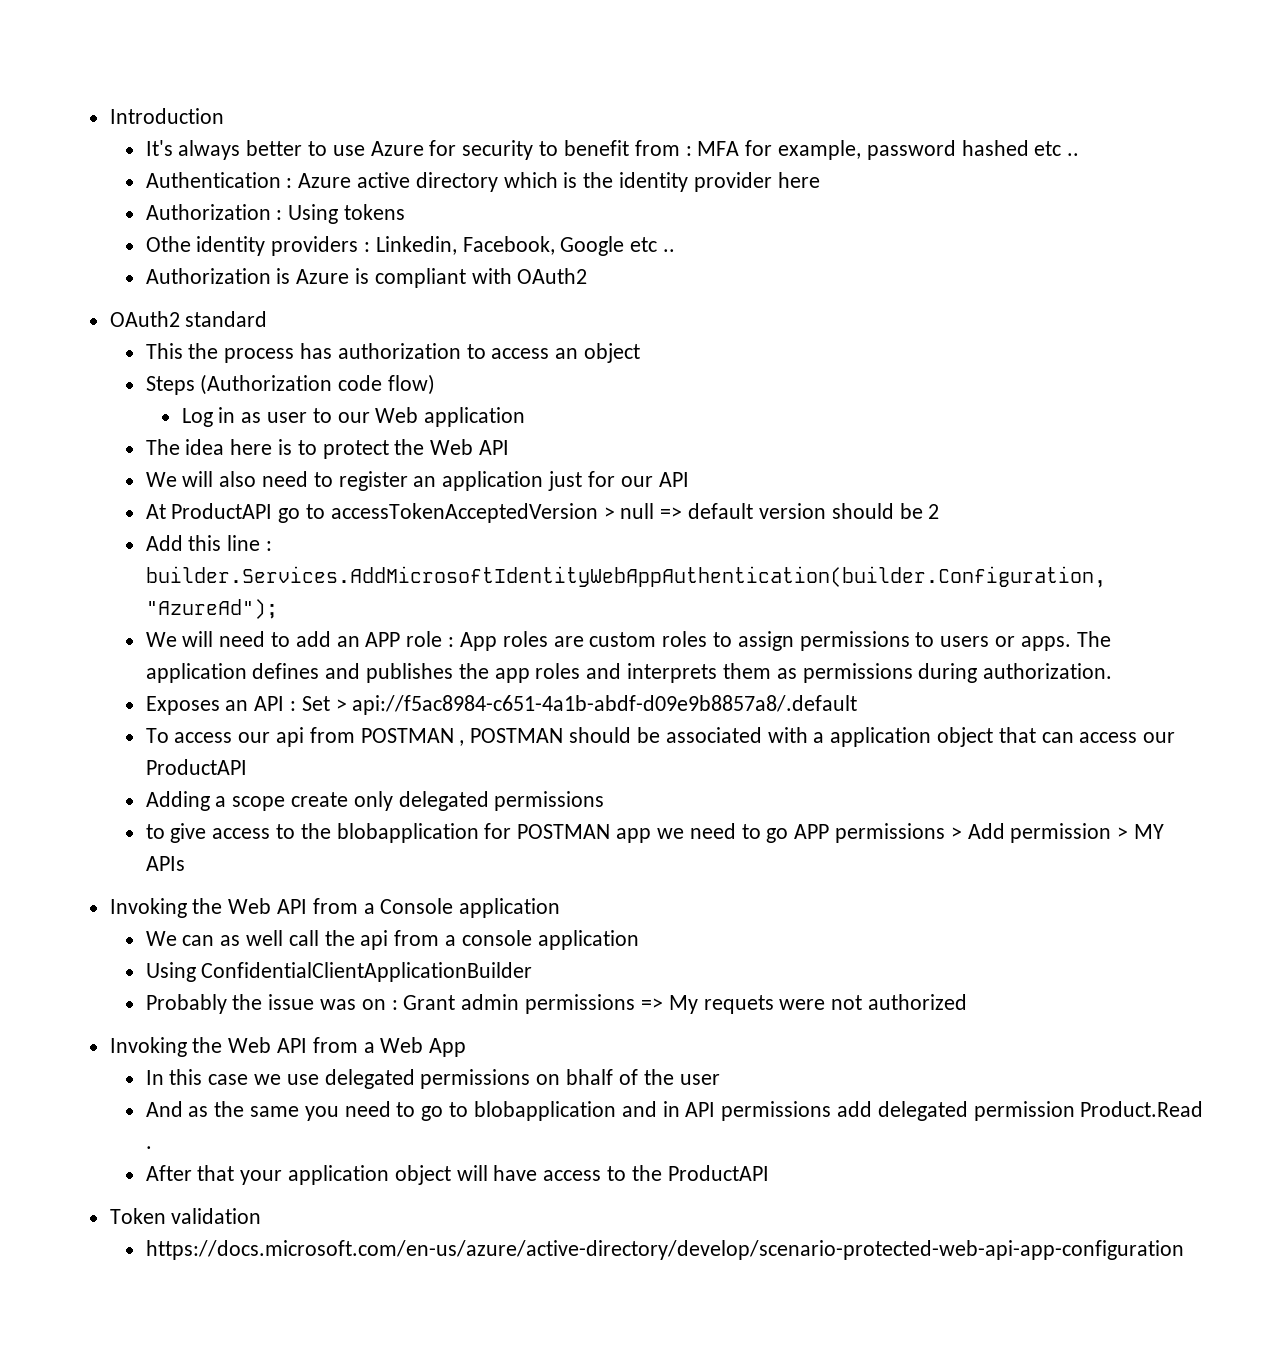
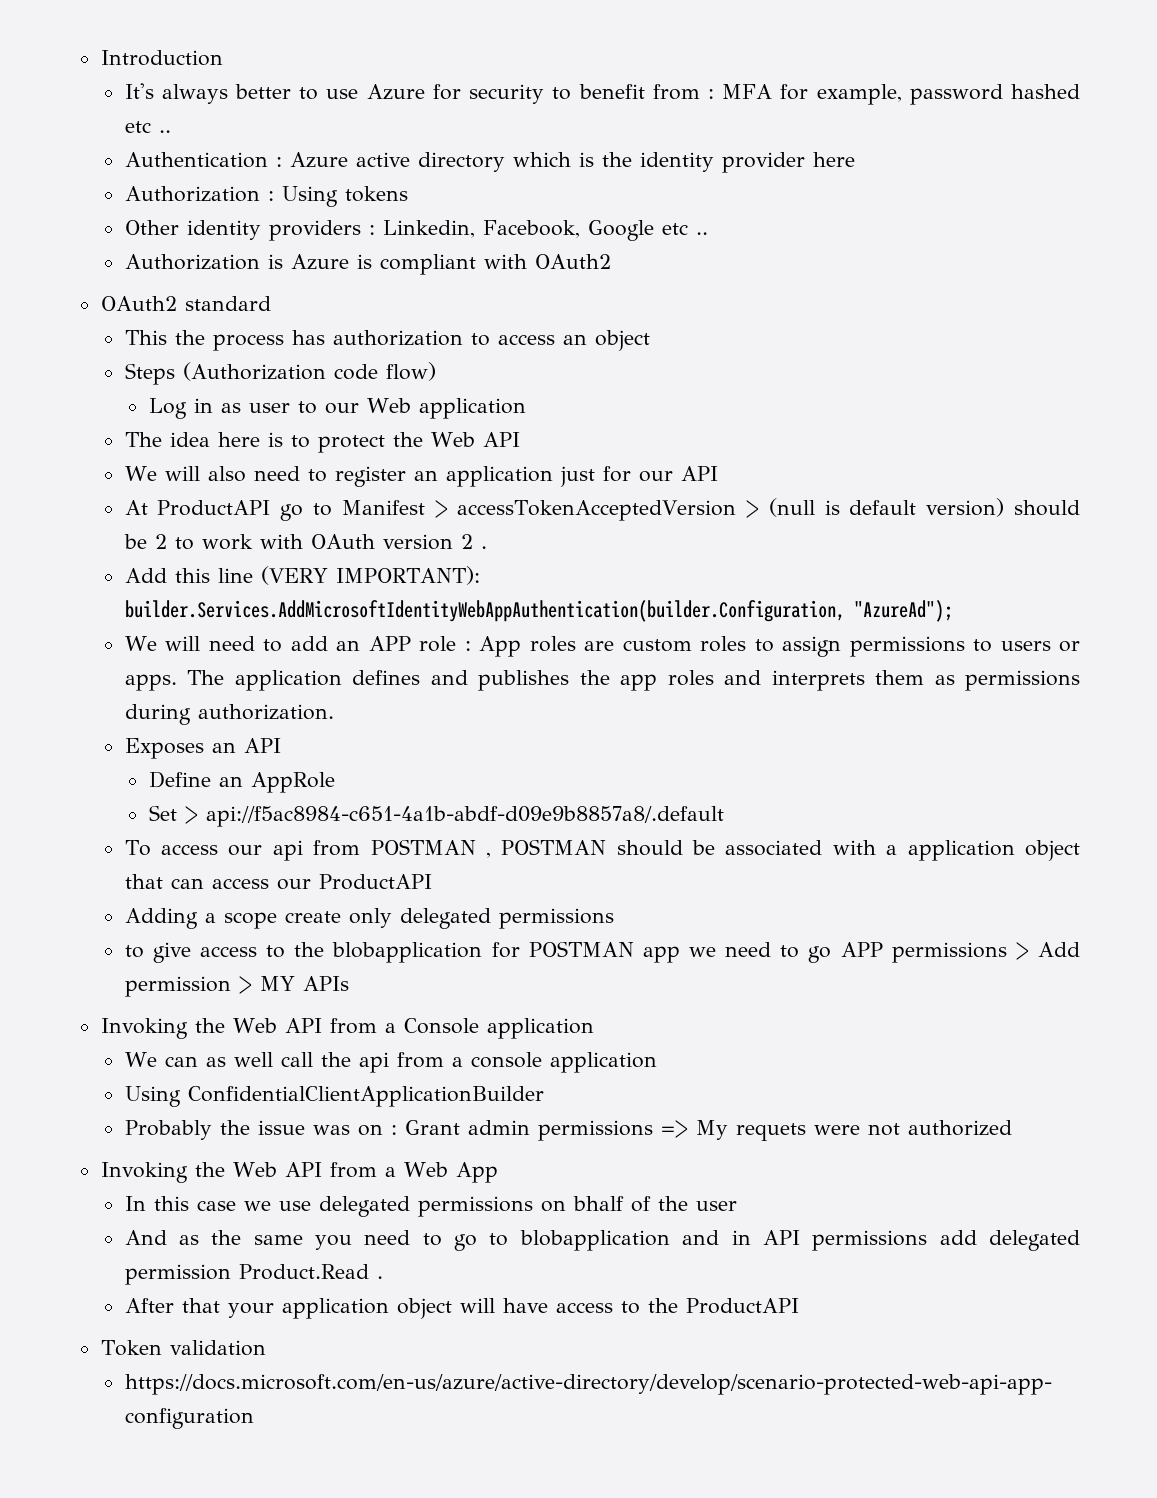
[145,236,191,252] Othe -> [124,220,179,235] Other
[330,503,940,523] accessTokenAcceptedVersion > null => default version should be 2 -> [341,498,1081,521] [123,534,487,550] Manifest > accessTokenAcceptedVersion > (null is default version) should be 2 to work with OAuth version 2 .
[266,541,273,551] : -> [260,566,480,585] (VERY IMPORTANT):
[290,701,297,711] : -> [148,771,335,793] // Define an AppRole //

